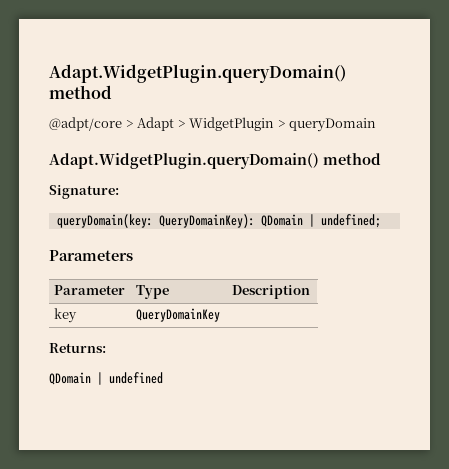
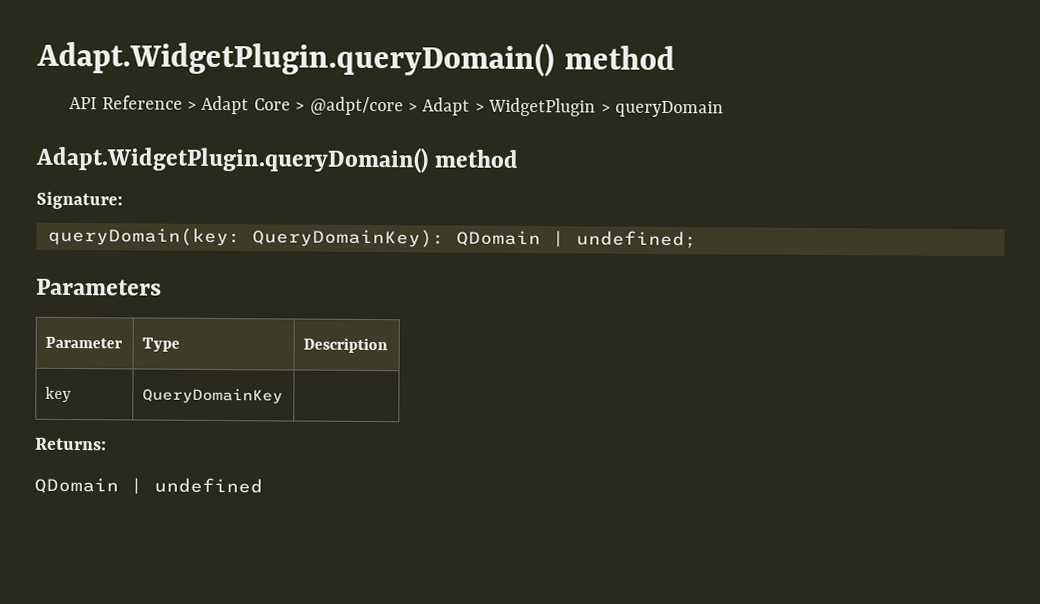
[49,64,346,83] [49,85,112,99] Adapt.WidgetPlugin.queryDomain() method // -> [36,39,675,78] [69,95,306,115] Adapt.WidgetPlugin.queryDomain() method // API Reference > Adapt Core >

